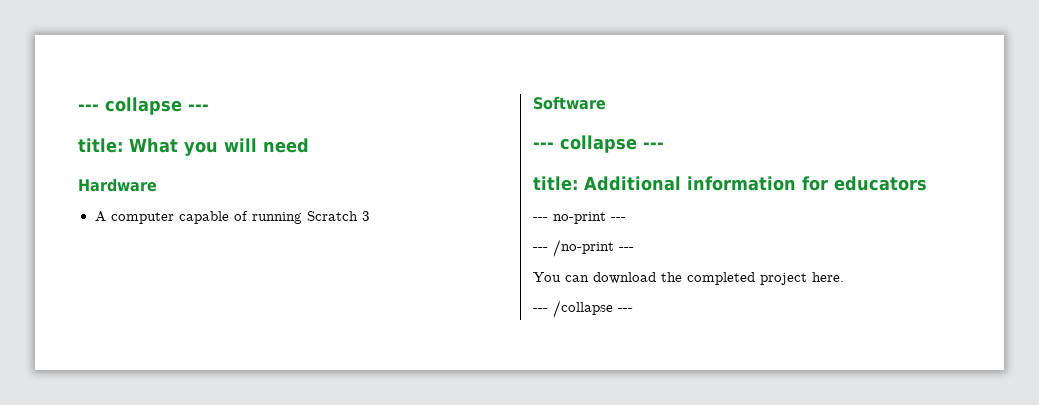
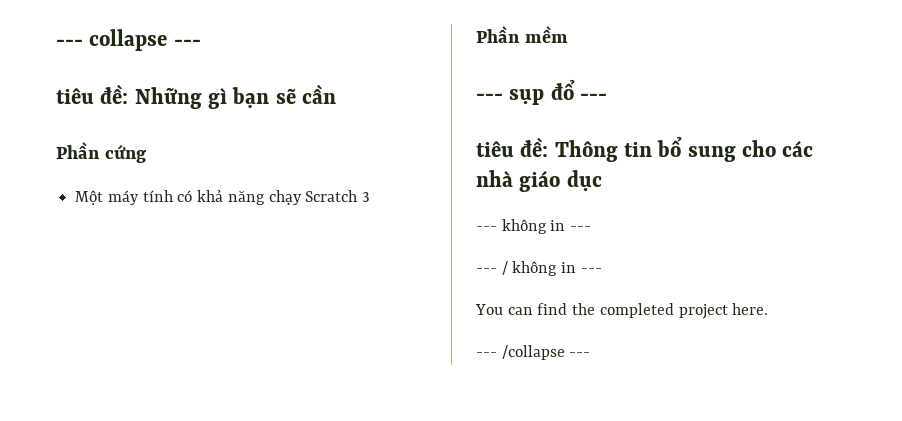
[78,97,209,115] [78,138,309,156] [78,178,157,192] [94,211,302,224] --- collapse --- // title: What you will need // Hardware // A computer capable of running -> [56,29,201,51] [56,84,337,109] [56,142,146,163] [75,190,302,205] --- collapse --- // tiêu đề: Những gì bạn sẽ cần // Phần cứng // Một máy tính có khả năng chạy
[533,96,606,110] [533,135,664,153] [533,176,927,191] [533,212,606,224] Software // --- collapse --- // title: Additional information for educators // --- no-print -> [476,26,568,43] [476,79,608,105] [476,136,814,162] [476,170,602,192] [476,219,566,234] Phần mềm // --- sụp đổ --- // tiêu đề: Thông tin bổ sung cho các nhà giáo dục // --- không in
[553,239,614,257] /no-print -> [501,261,577,276] / không in
[593,272,656,284] download -> [537,303,568,315] find

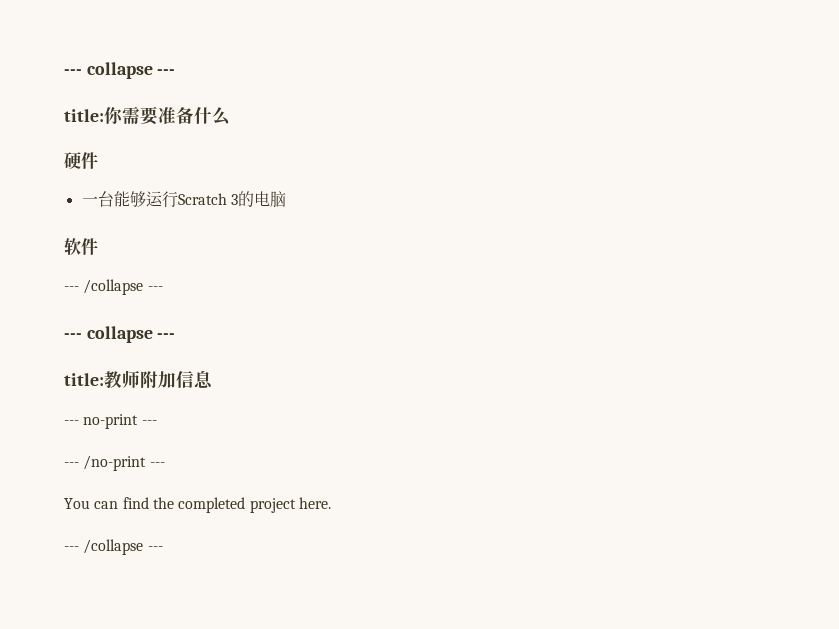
[56,29,201,51] [56,84,337,109] [56,142,146,163] [75,190,302,205] --- collapse --- // tiêu đề: Những gì bạn sẽ cần // Phần cứng // Một máy tính có khả năng chạy -> [64,62,176,79] [64,106,231,125] [64,152,98,169] [81,191,178,208] --- collapse --- // title:你需要准备什么 // 硬件 // 一台能够运行
[476,26,568,43] [476,79,608,105] [476,136,814,162] [476,170,602,192] [476,219,592,234] [476,261,577,276] // Phần mềm // --- sụp đổ --- // tiêu đề: Thông tin bổ sung cho các nhà giáo dục // --- không in --- // --- / không in -> [237,191,286,207] [64,238,98,255] [64,279,163,295] [64,326,176,343] [64,370,213,389] [64,414,157,429] [64,455,147,471] 的电脑 // 软件 // --- /collapse --- // --- collapse --- // title:教师附加信息 // --- no-print --- // --- /no-print

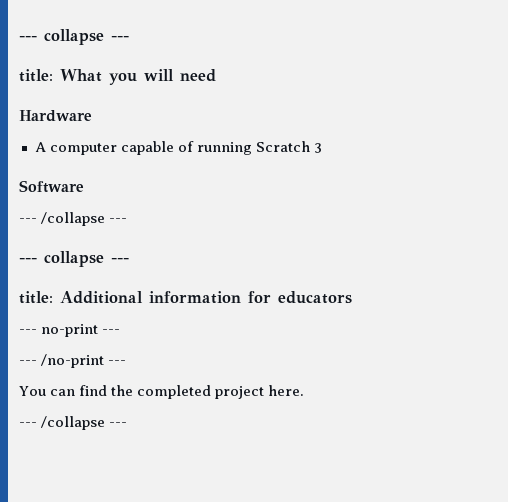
[64,62,176,79] [64,106,231,125] [64,152,98,169] [81,191,178,208] --- collapse --- // title:你需要准备什么 // 硬件 // 一台能够运行 -> [19,29,129,45] [19,69,216,85] [19,110,92,122] [34,141,252,155] --- collapse --- // title: What you will need // Hardware // A computer capable of running
[237,191,286,207] [64,238,98,255] 的电脑 // 软件 -> [19,180,84,193] // Software
[104,370,213,389] 教师附加信息 -> [60,291,352,304] Additional information for educators

